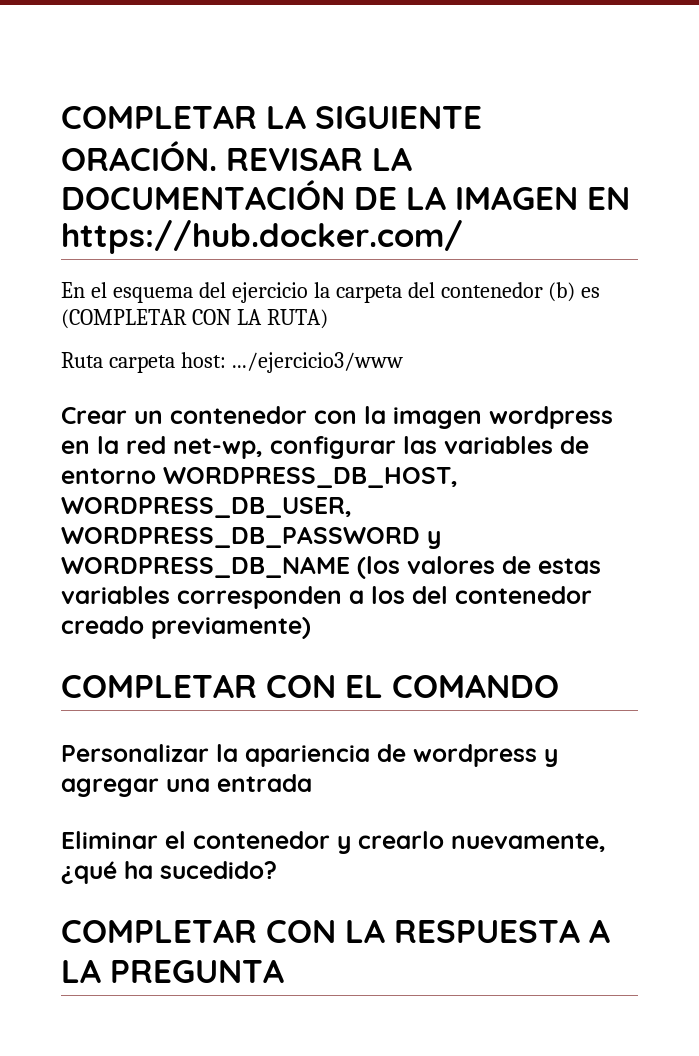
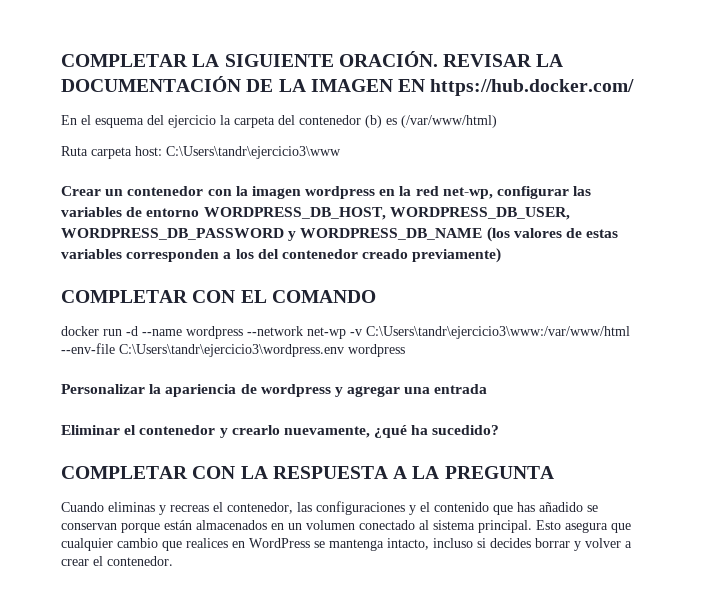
[61,309,328,329] (COMPLETAR CON LA RUTA) -> [401,115,497,128] (/var/www/html)
[231,352,403,373] .../ejercicio3/www -> [166,146,341,159] C:\Users\tandr\ejercicio3\www
(559, 686) none -> [61,326,630,339] [61,343,405,357] // docker run -d --name wordpress --network net-wp -v C:\Users\tandr\ejercicio3\www:/var/www/html --env-file C:\Users\tandr\ejercicio3\wordpress.env wordpress
(284, 971) none -> [61,501,598,515] [61,520,631,533] [61,538,632,551] [61,556,173,566] // Cuando eliminas y recreas el contenedor, las configuraciones y el contenido que has añadido se conservan porque están almacenados en un volumen conectado al sistema principal. Esto asegura que cualquier cambio que realices en WordPress se mantenga intacto, incluso si decides borrar y volver a crear el contenedor.

